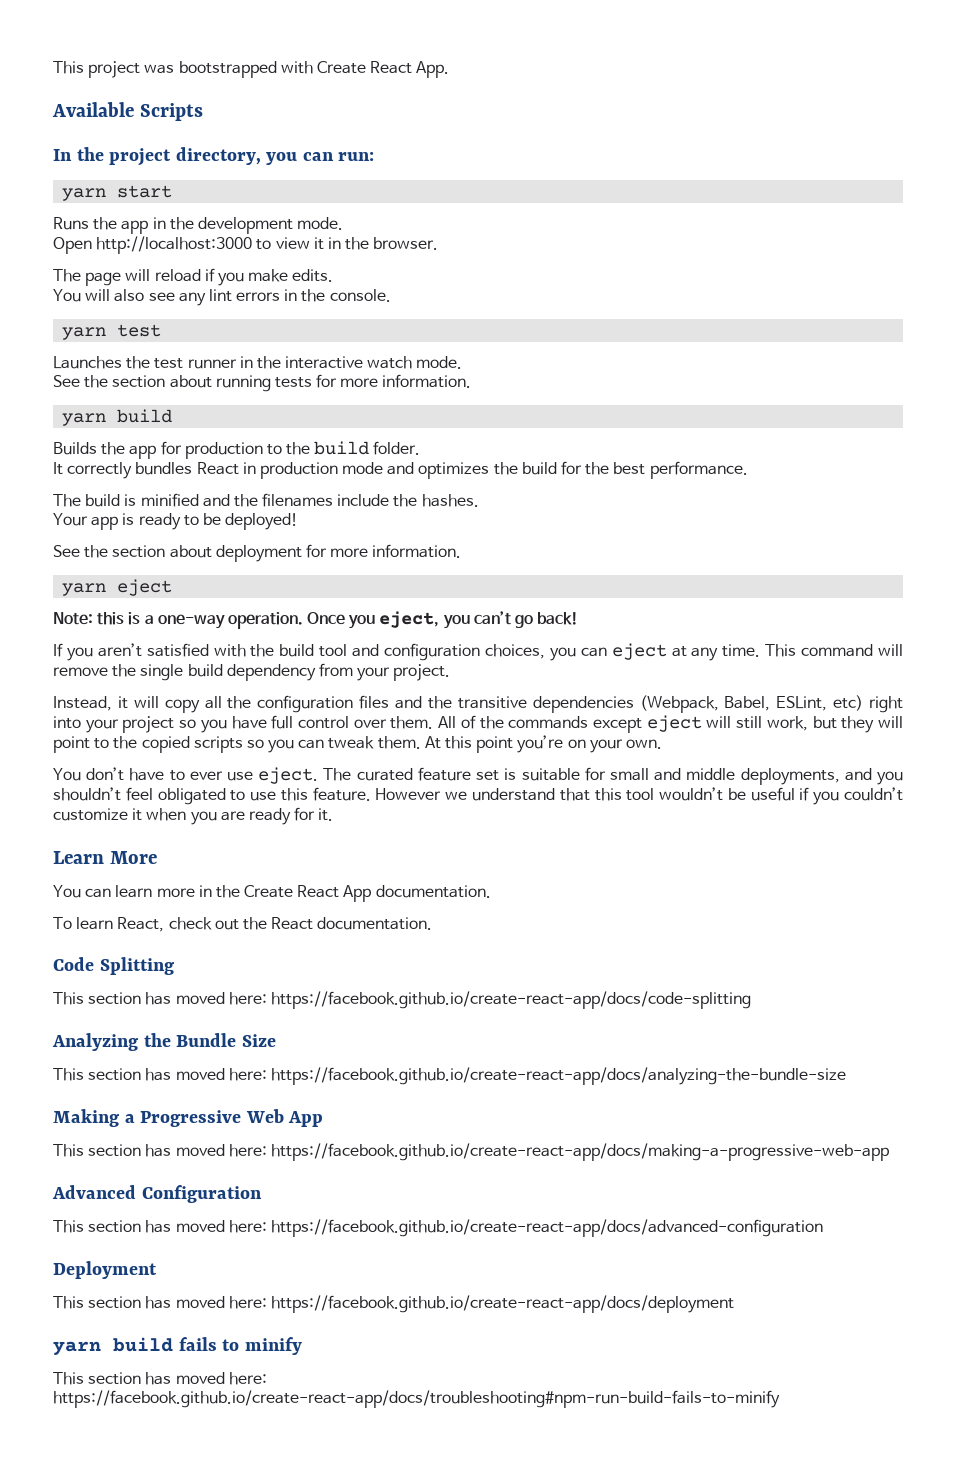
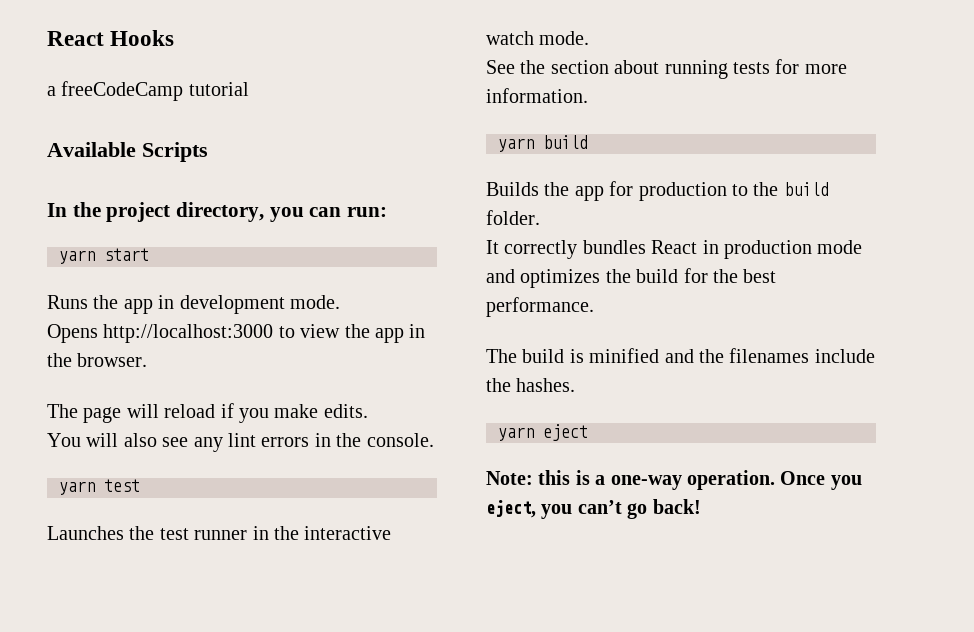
[53,61,450,78] This project was bootstrapped with Create React App. -> [47,30,175,46] [47,81,249,101] React Hooks // a freeCodeCamp tutorial
[169,217,194,230] the -> (175, 302) none
[53,237,92,254] Open -> [47,324,98,343] Opens
[313,237,324,250] it -> [344,324,404,343] the app
[53,513,299,530] [53,544,462,562] // Your app is ready to be deployed! // See the section about deployment for more information. -> (576, 385) none
[53,643,903,661] [53,663,451,681] [53,695,903,713] [53,715,903,733] [53,735,662,753] [53,767,903,785] [53,787,904,805] [53,807,334,825] [53,851,157,864] [53,885,491,902] [53,917,433,932] [53,957,174,975] [53,991,751,1009] [52,1033,276,1051] [53,1067,846,1085] [53,1109,324,1127] [53,1143,889,1161] [52,1185,262,1203] [53,1219,823,1237] [53,1261,157,1279] [53,1295,734,1313] [53,1337,302,1356] [53,1372,267,1385] [53,1390,780,1408] // If you aren’t satisfied with the build tool and configuration choices, you can eject at any time. This command will remove the single build dependency from your project. // Instead, it will copy all the configuration files and the transitive dependencies (Webpack, Babel, ESLint, etc) right into your project so you have full control over them. All of the commands except eject will still work, but they will point to the copied scripts so you can tweak them. At this point you’re on your own. // You don’t have to ever use eject. The curated feature set is suitable for small and middle deployments, and you shouldn’t feel obligated to use this feature. However we understand that this tool wouldn’t be useful if you couldn’t customize it when you are ready for it. // Learn More // You can learn more in the Create React App documentation. // To learn React, check out the React documentation. // Code Splitting // This section has moved here: https://facebook.github.io/create-react-app/docs/code-splitting // Analyzing the Bundle Size // This section has moved here: https://facebook.github.io/create-react-app/docs/analyzing-the-bundle-size // Making a Progressive Web App // This section has moved here: https://facebook.github.io/create-react-app/docs/making-a-progressive-web-app // Advanced Configuration // This section has moved here: https://facebook.github.io/create-react-app/docs/advanced-configuration // Deployment // This section has moved here: https://facebook.github.io/create-react-app/docs/deployment // yarn build fails to minify // This section has moved here: https://facebook.github.io/create-react-app/docs/troubleshooting#npm-run-build-fails-to-minify -> (701, 506) none

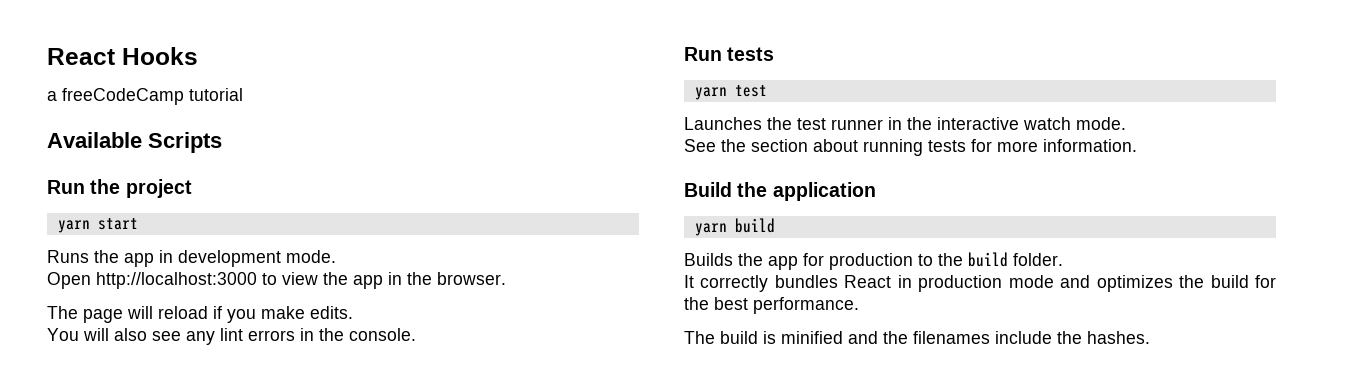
[47,203,67,217] In -> [47,180,85,194] Run
[176,202,388,222] directory, you can run: -> (192, 188) none
[47,324,98,343] Opens -> [47,272,91,289] Open
(434, 440) none -> [684,47,775,61] // Run tests
(588, 95) none -> [684,182,876,201] // Build the application
[498,424,588,441] [486,470,862,490] [486,499,701,519] // yarn eject // Note: this is a one-way operation. Once you eject, you can’t go back! -> (1150, 337) none

